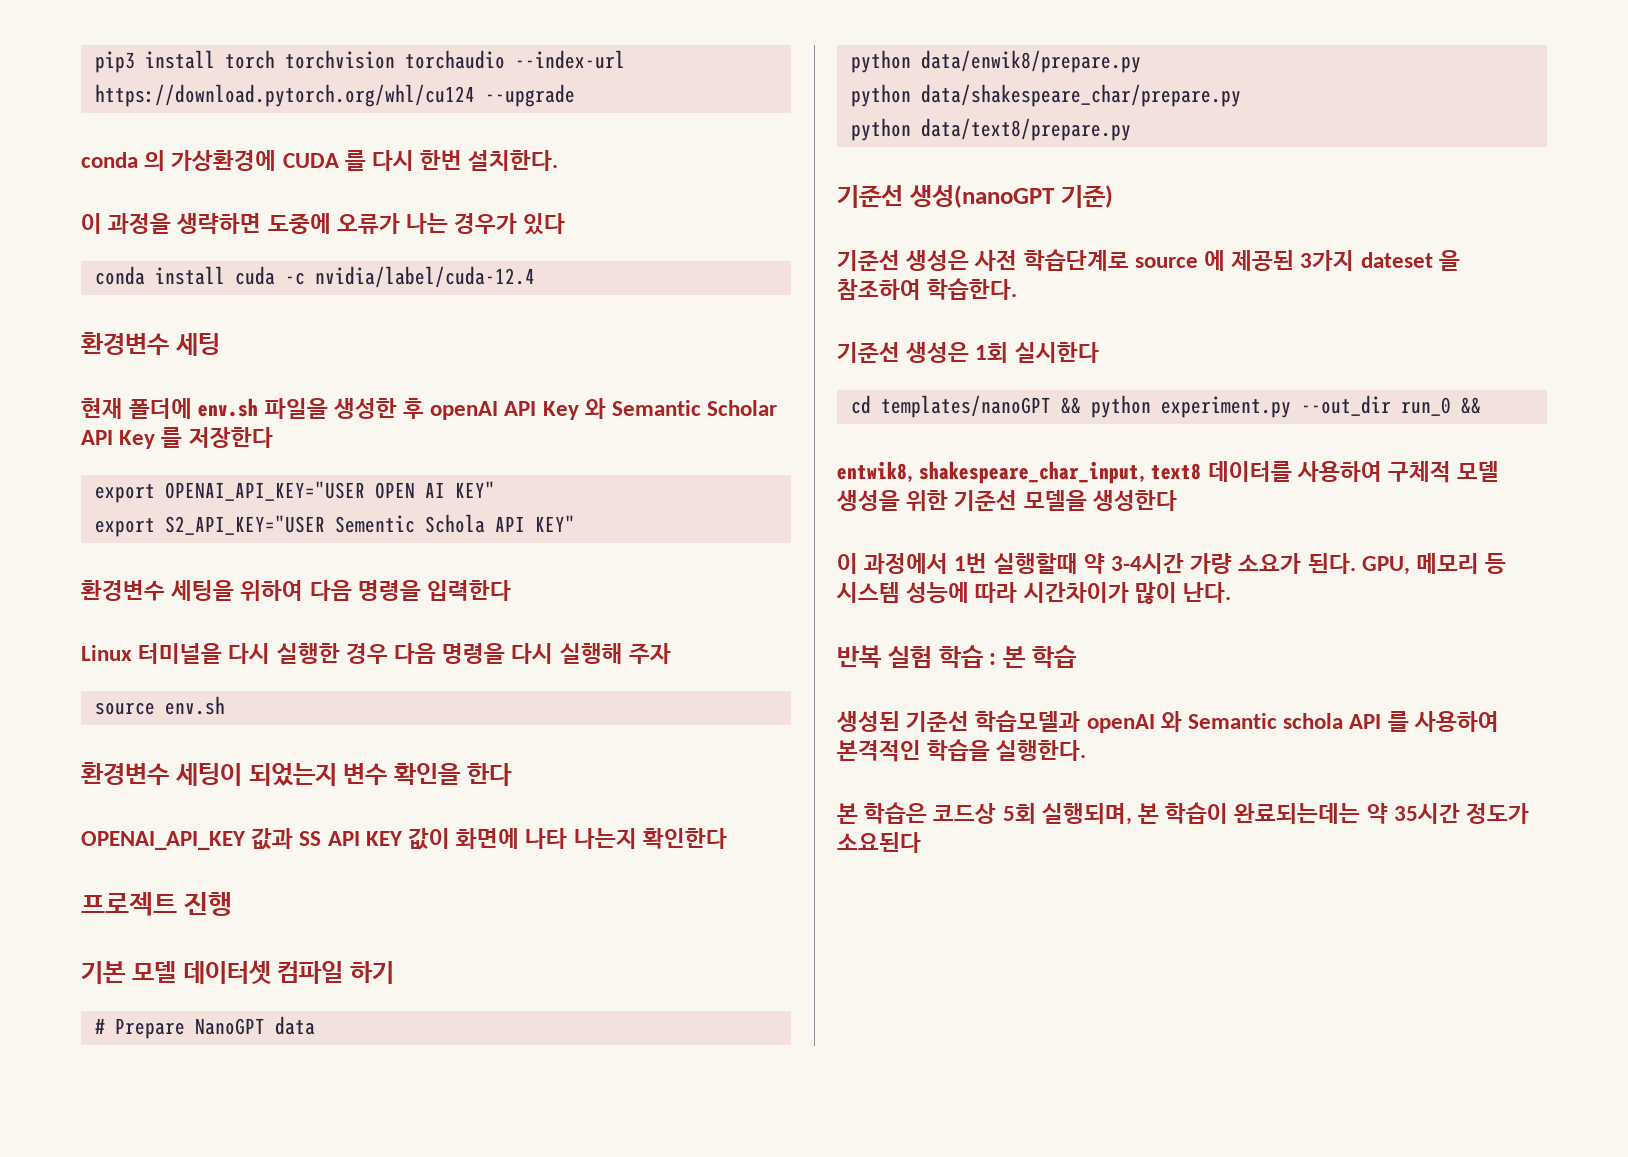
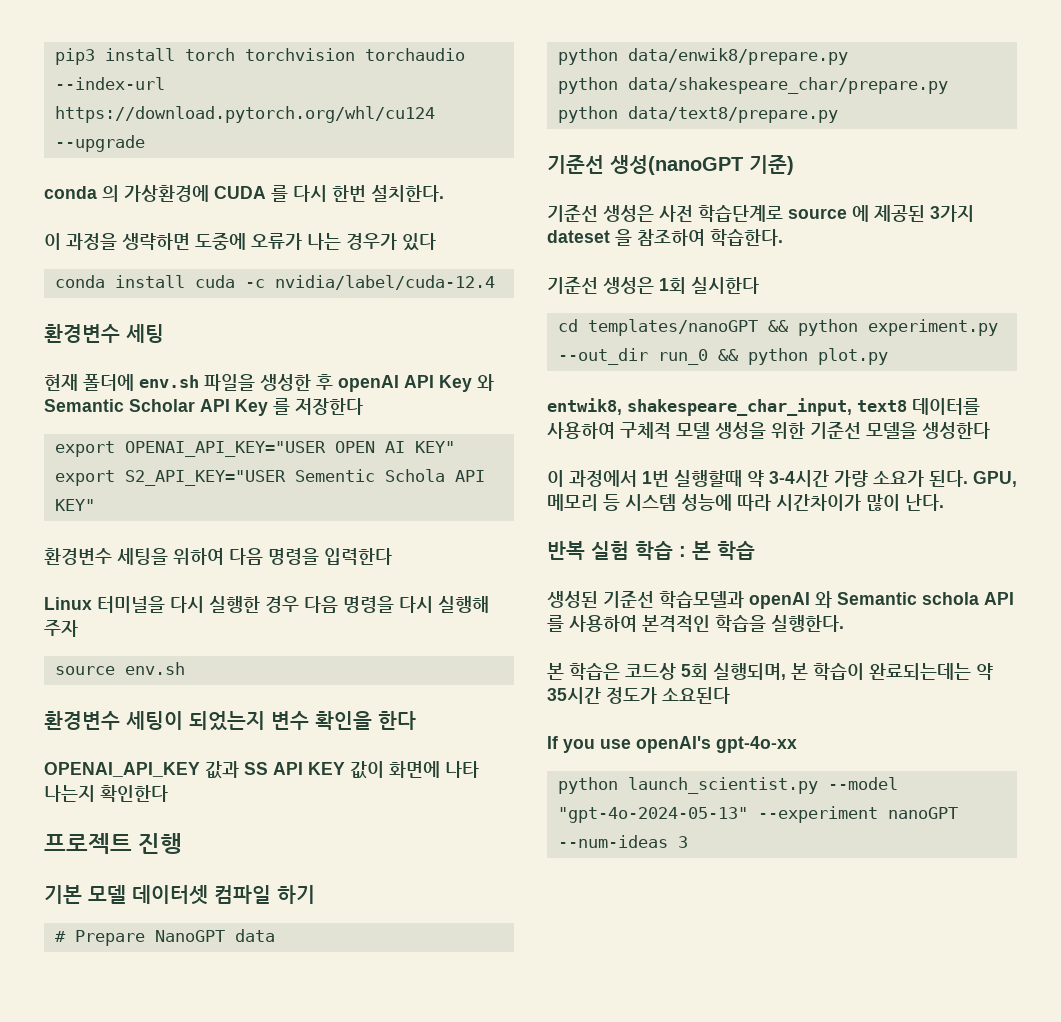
(1481, 405) none -> [747,348,888,365] python plot.py
(921, 842) none -> [547,736,797,753] [557,777,898,794] [557,806,958,823] [557,835,688,848] // If you use openAI's gpt-4o-xx // python launch_scientist.py --model "gpt-4o-2024-05-13" --experiment nanoGPT --num-ideas 3

